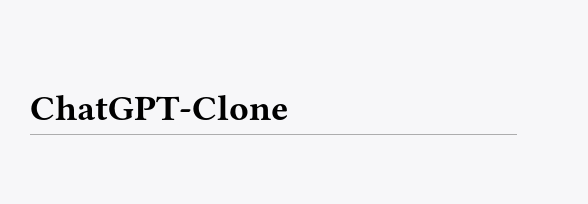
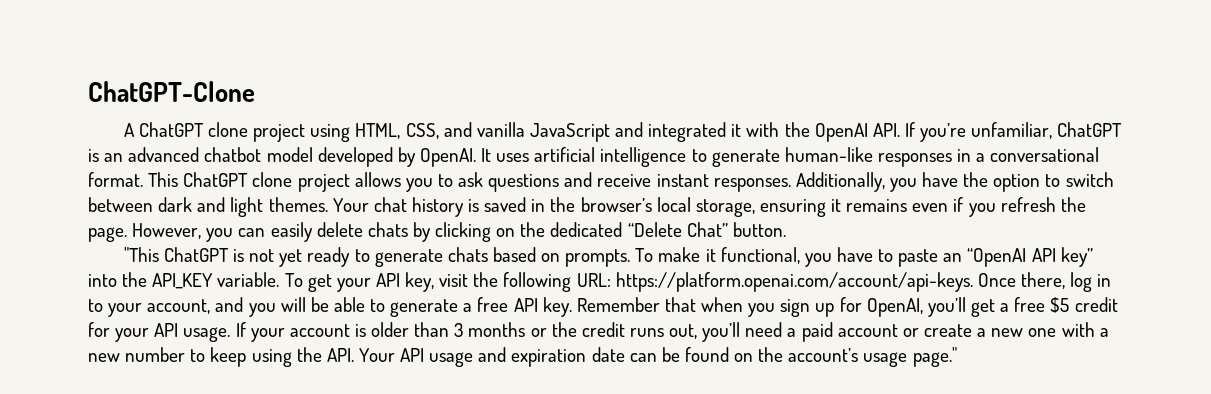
(289, 107) none -> [123,122,1123,142] [88,147,1100,167] [88,172,1114,192] [88,197,1086,217] [88,222,786,242] [123,247,1093,267] [88,272,1112,292] [88,297,1118,317] [88,322,1109,342] [88,347,957,367] // A ChatGPT clone project using HTML, CSS, and vanilla JavaScript and integrated it with the OpenAI API. If you’re unfamiliar, ChatGPT is an advanced chatbot model developed by OpenAI. It uses artificial intelligence to generate human-like responses in a conversational format. This ChatGPT clone project allows you to ask questions and receive instant responses. Additionally, you have the option to switch between dark and light themes. Your chat history is saved in the browser’s local storage, ensuring it remains even if you refresh the page. However, you can easily delete chats by clicking on the dedicated “Delete Chat” button. // "This ChatGPT is not yet ready to generate chats based on prompts. To make it functional, you have to paste an “OpenAI API key” into the API_KEY variable. To get your API key, visit the following URL: https://platform.openai.com/account/api-keys. Once there, log in to your account, and you will be able to generate a free API key. Remember that when you sign up for OpenAI, you’ll get a free $5 credit for your API usage. If your account is older than 3 months or the credit runs out, you’ll need a paid account or create a new one with a new number to keep using the API. Your API usage and expiration date can be found on the account’s usage page."

